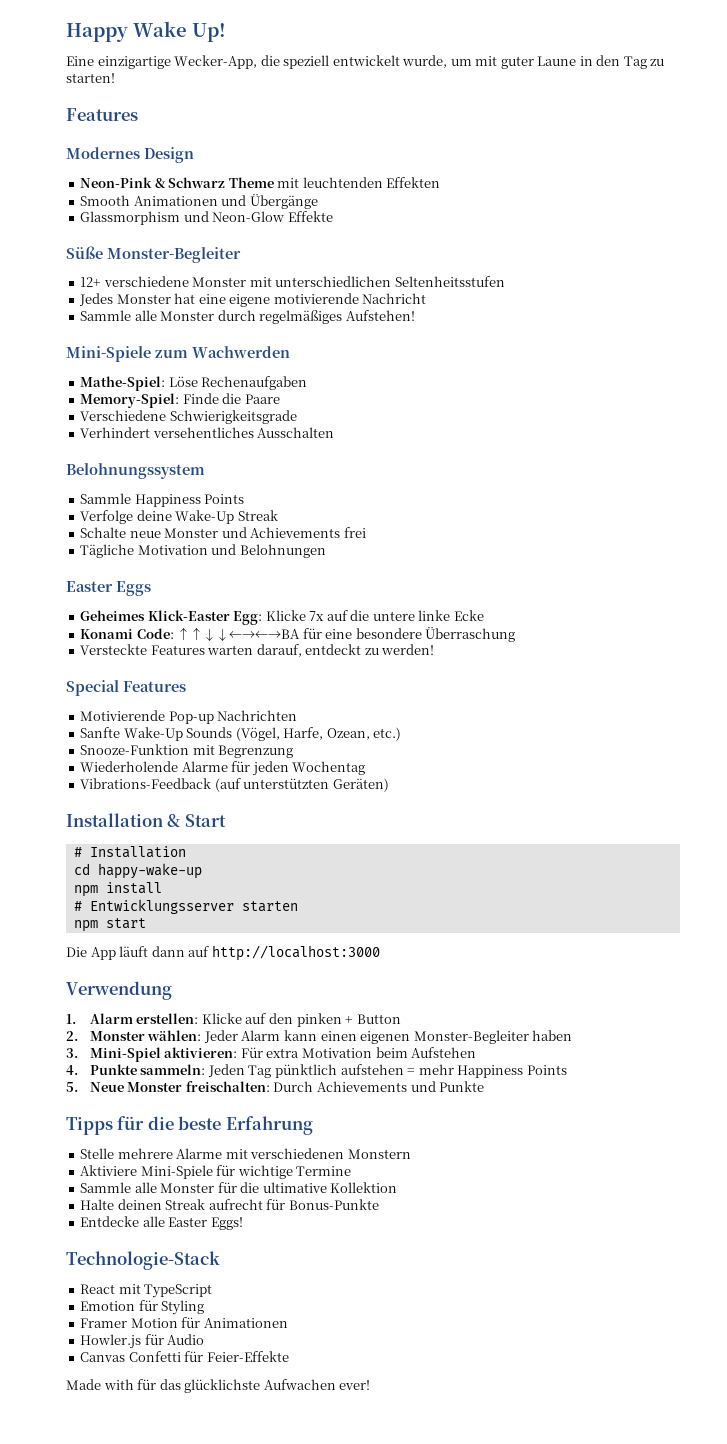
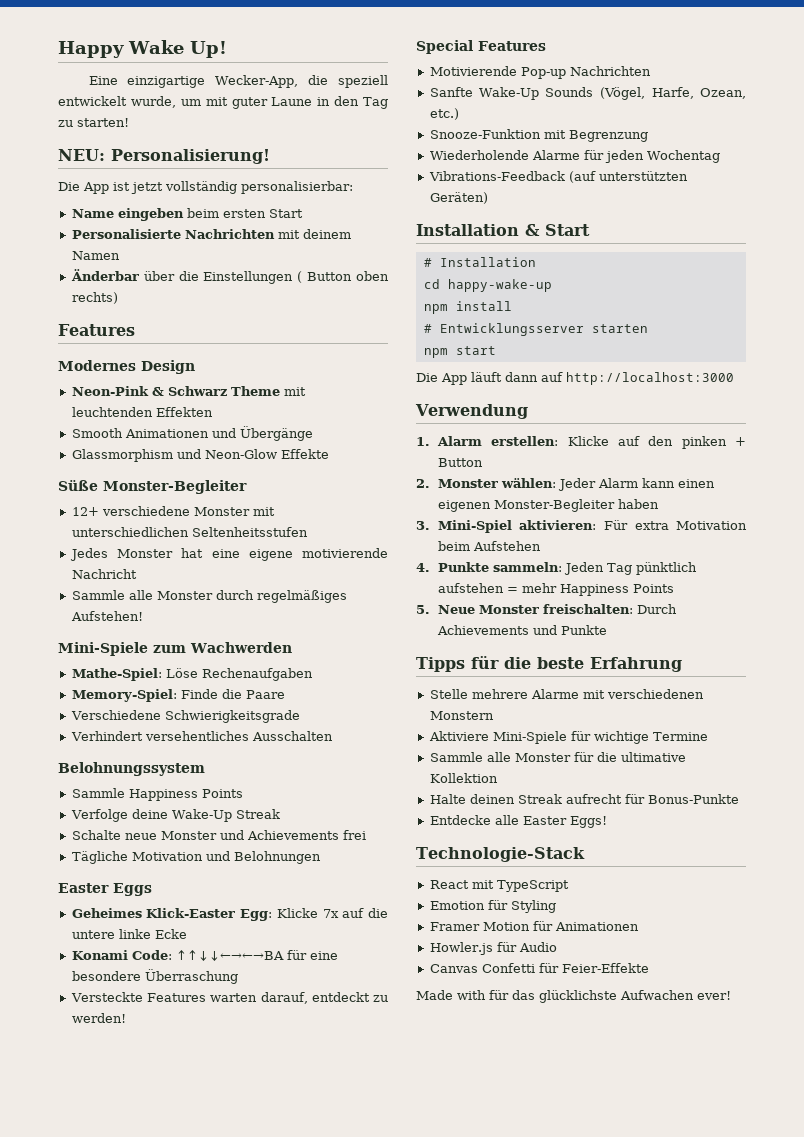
(115, 78) none -> [58,149,270,164] [58,181,353,194] [71,208,303,221] [71,229,351,239] [71,251,120,260] [70,269,389,284] [71,292,118,304] // NEU: Personalisierung! // Die App ist jetzt vollständig personalisierbar: // Name eingeben beim ersten Start // Personalisierte Nachrichten mit deinem Namen // Änderbar über die Einstellungen ( Button oben rechts)

